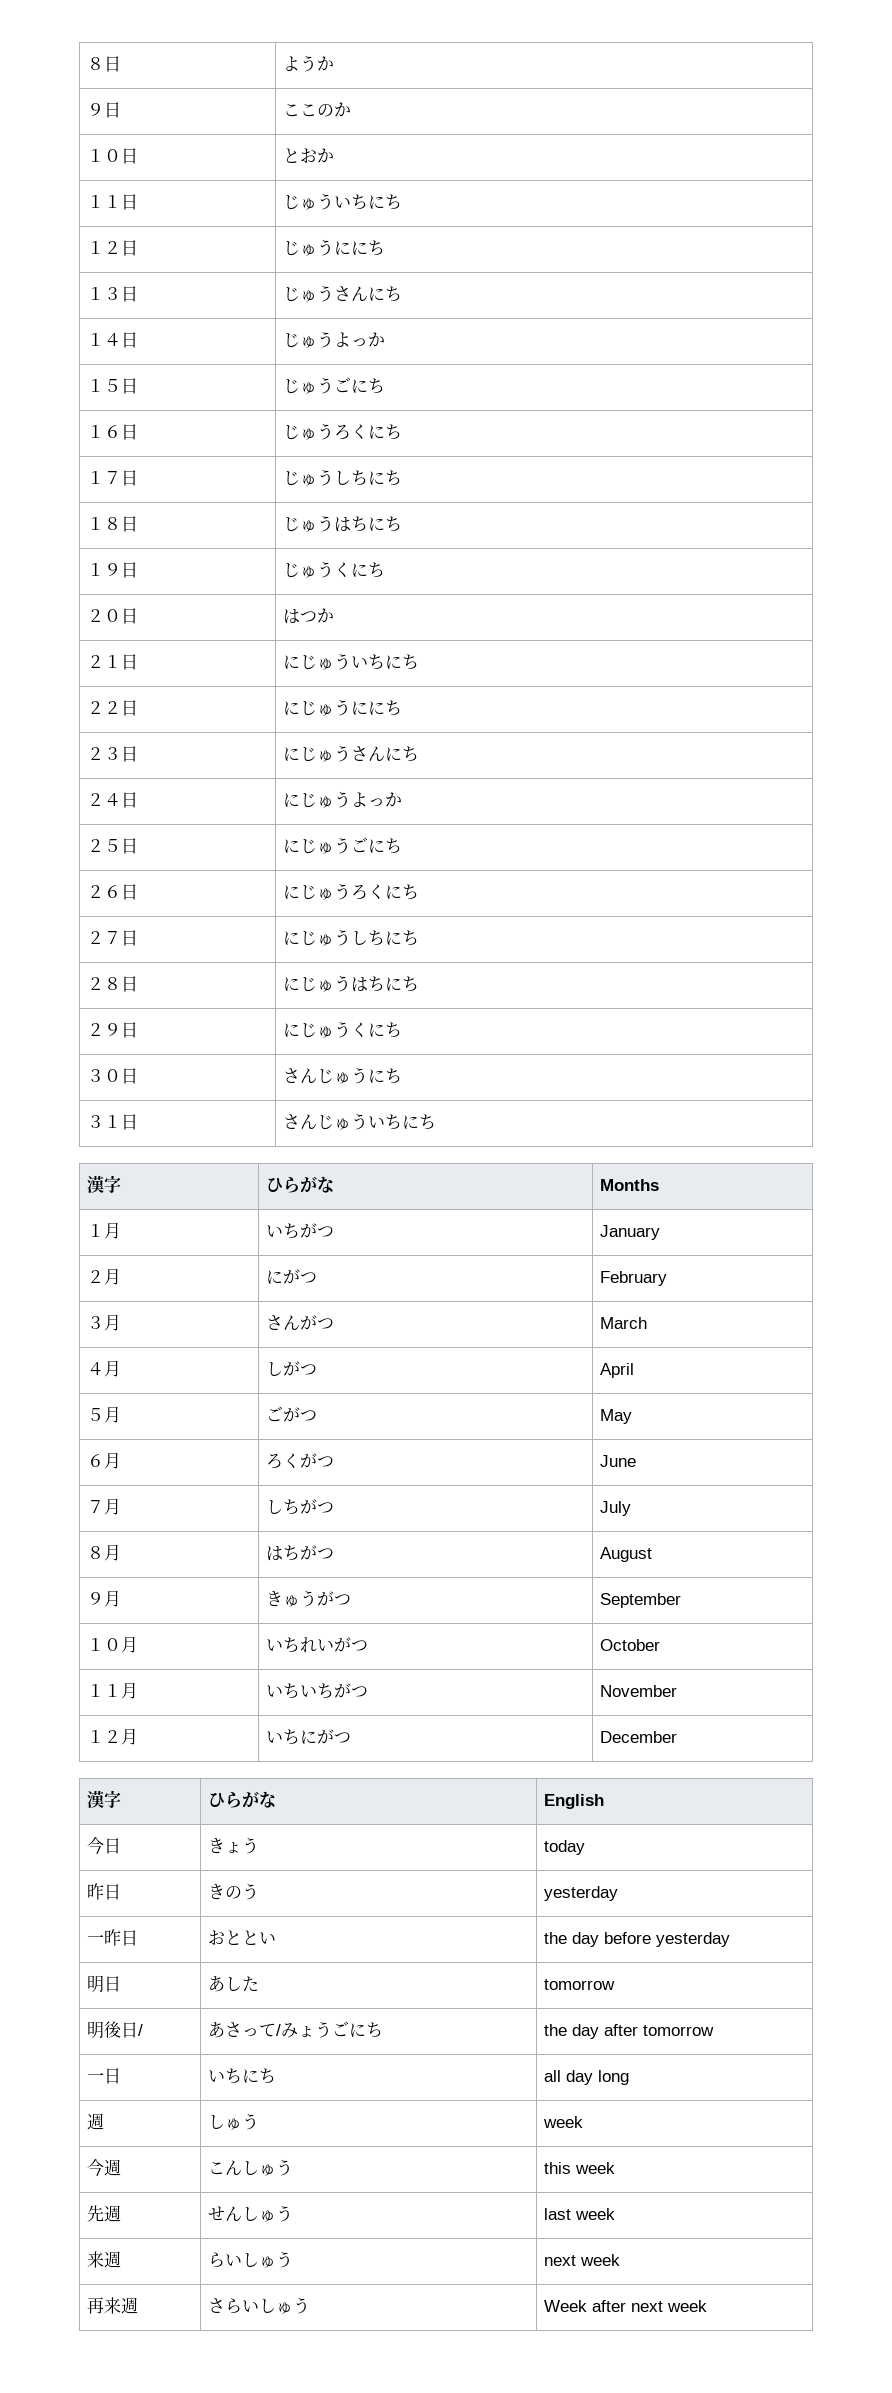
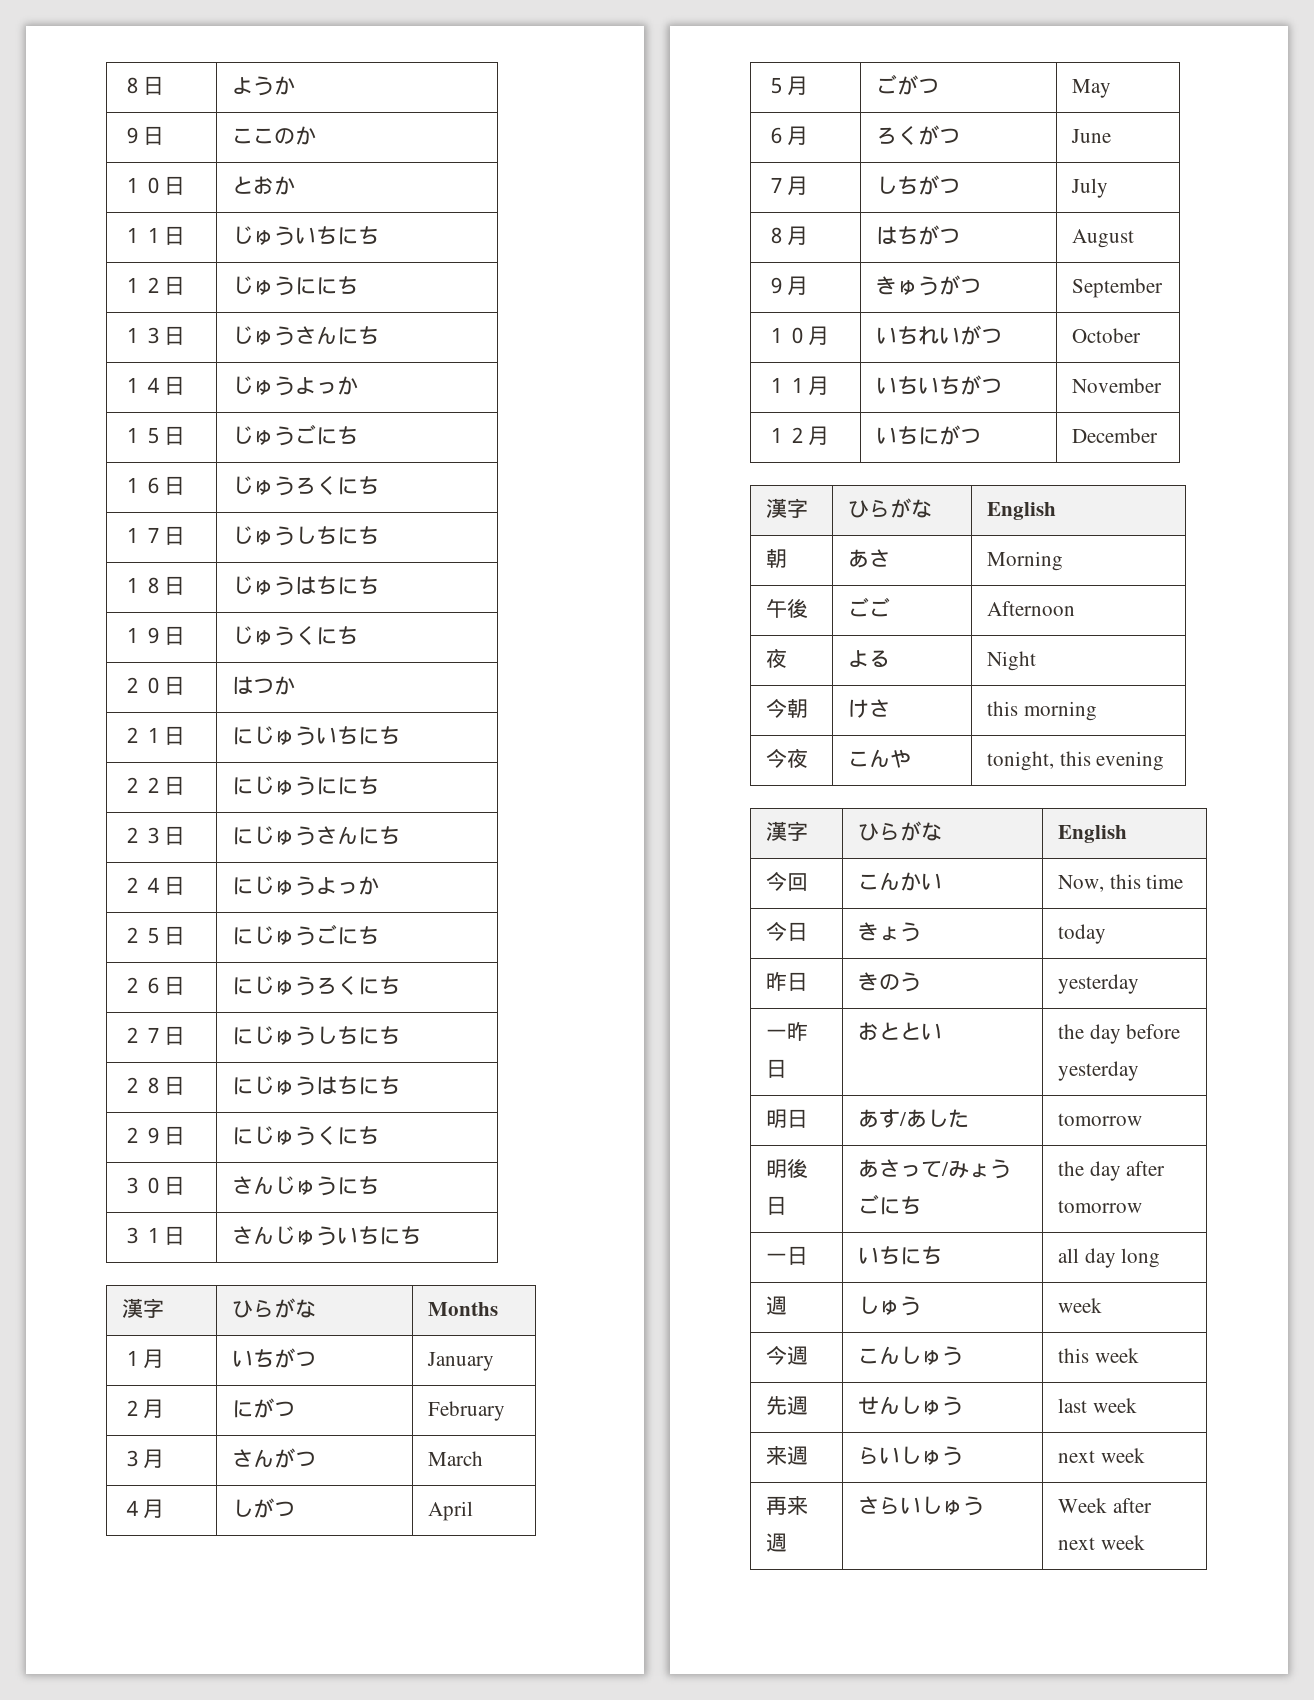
(604, 1801) none -> [766,549,788,568] [848,549,891,568] [987,551,1064,571] [766,598,809,618] [848,597,891,617] [987,601,1076,616] [766,648,788,668] [848,650,891,667] [987,651,1037,671] [766,698,809,718] [848,699,891,718] [987,701,1097,721] [766,748,809,768] [848,749,912,768] [987,751,1165,771] [766,821,809,841] [858,821,943,841] [1058,825,1128,843] [766,871,809,891] [858,872,943,891] [1058,874,1184,892] // 朝 | あさ | Morning // 午後 | ごご | Afternoon // 夜 | よる | Night // 今朝 | けさ | this morning // 今夜 | こんや | tonight, this evening // 漢字 | ひらがな | English // 今回 | こんかい | Now, this time
(225, 1984) none -> [879,1109,928,1128] す/あ
[137,2024,143,2036] / -> (788, 1205) none

